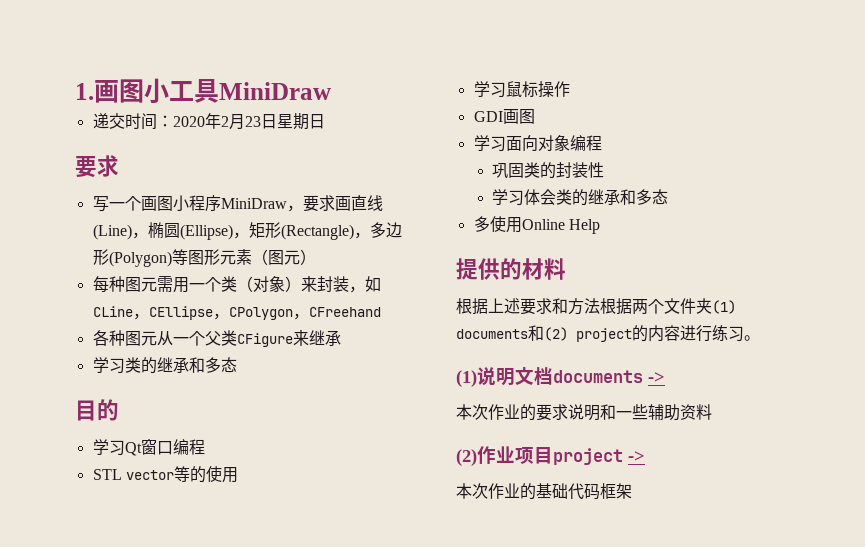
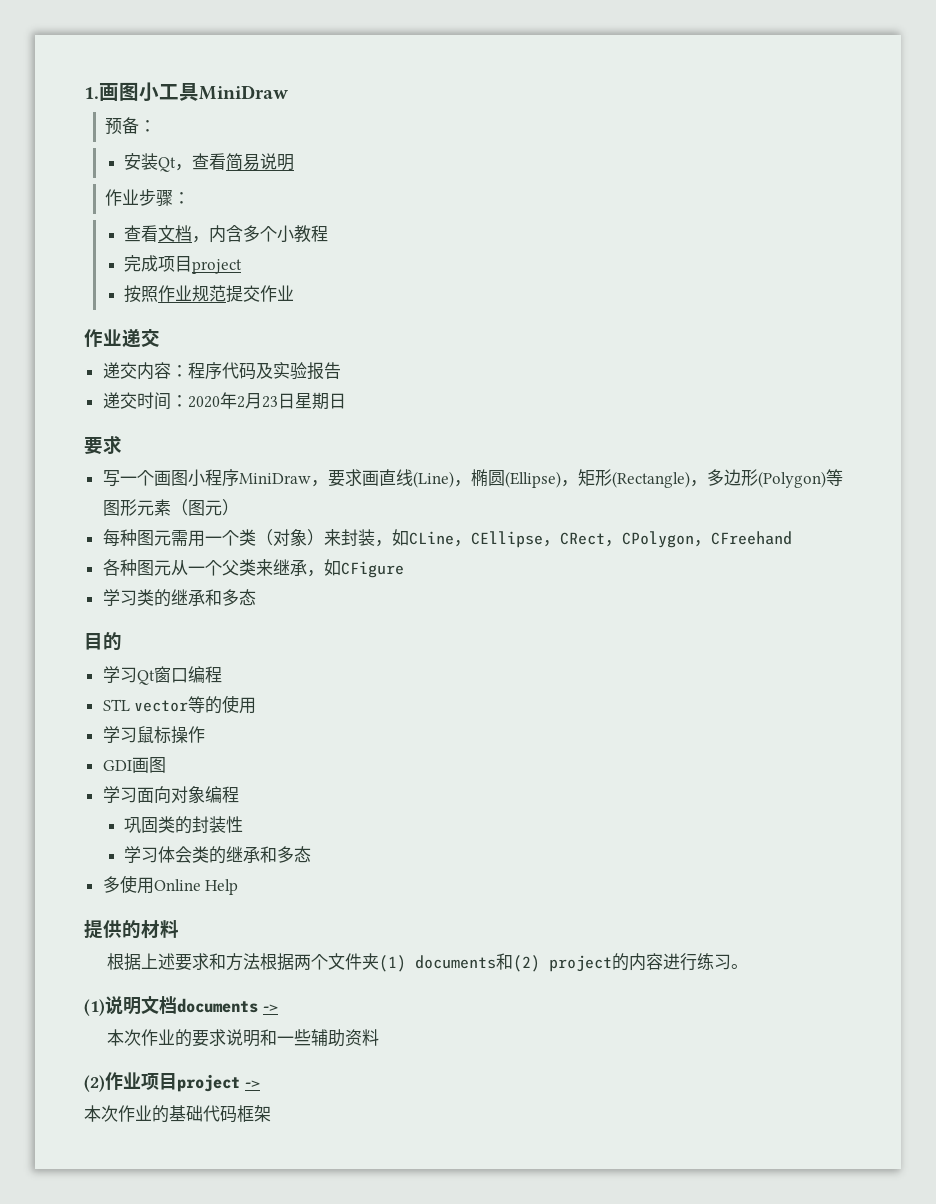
(331, 91) none -> [105,117,157,135] [124,153,295,172] [105,189,191,207] [124,225,329,243] [124,255,243,274] [124,285,295,303] [84,328,160,348] [102,362,341,380] // 预备： // 安装Qt，查看简易说明 // 作业步骤： // 查看文档，内含多个小教程 // 完成项目project // 按照作业规范提交作业 // 作业递交 // 递交内容：程序代码及实验报告
(229, 316) none -> [559,532,622,547] CRect，
[236,333,293,347] CFigure -> (256, 567) none
(341, 338) none -> [306,559,404,578] ，如CFigure

